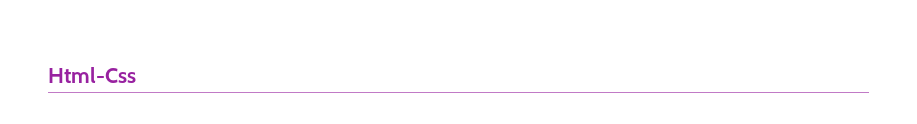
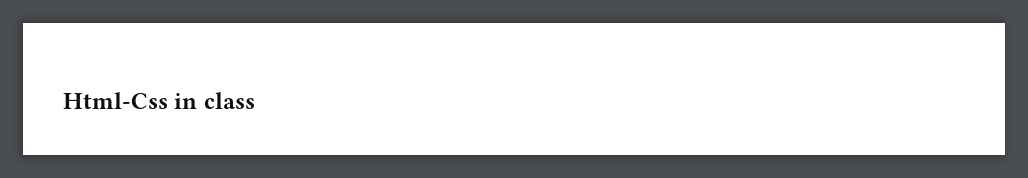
(136, 75) none -> [174,92,255,109] in class

